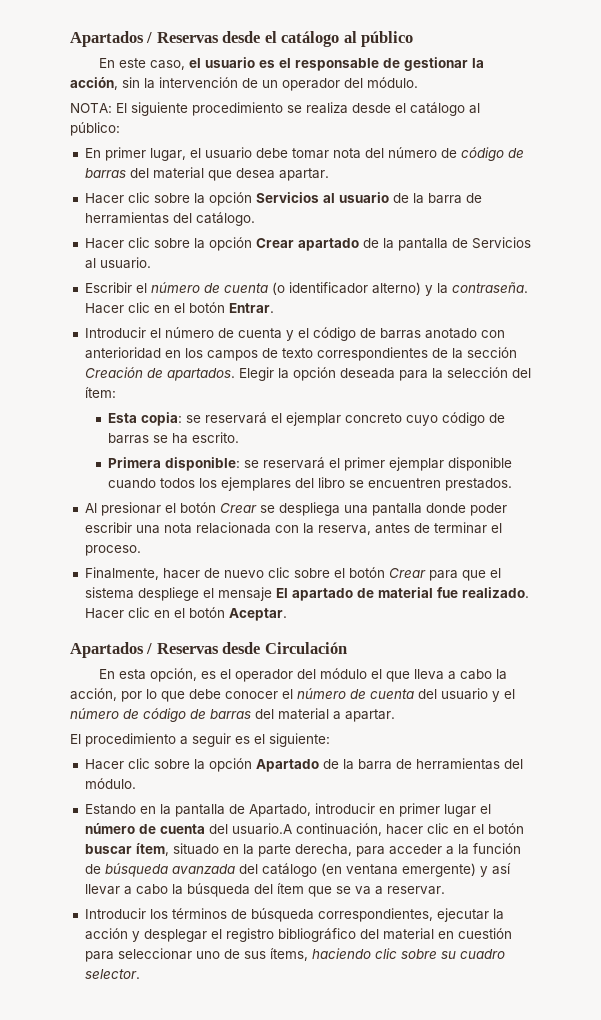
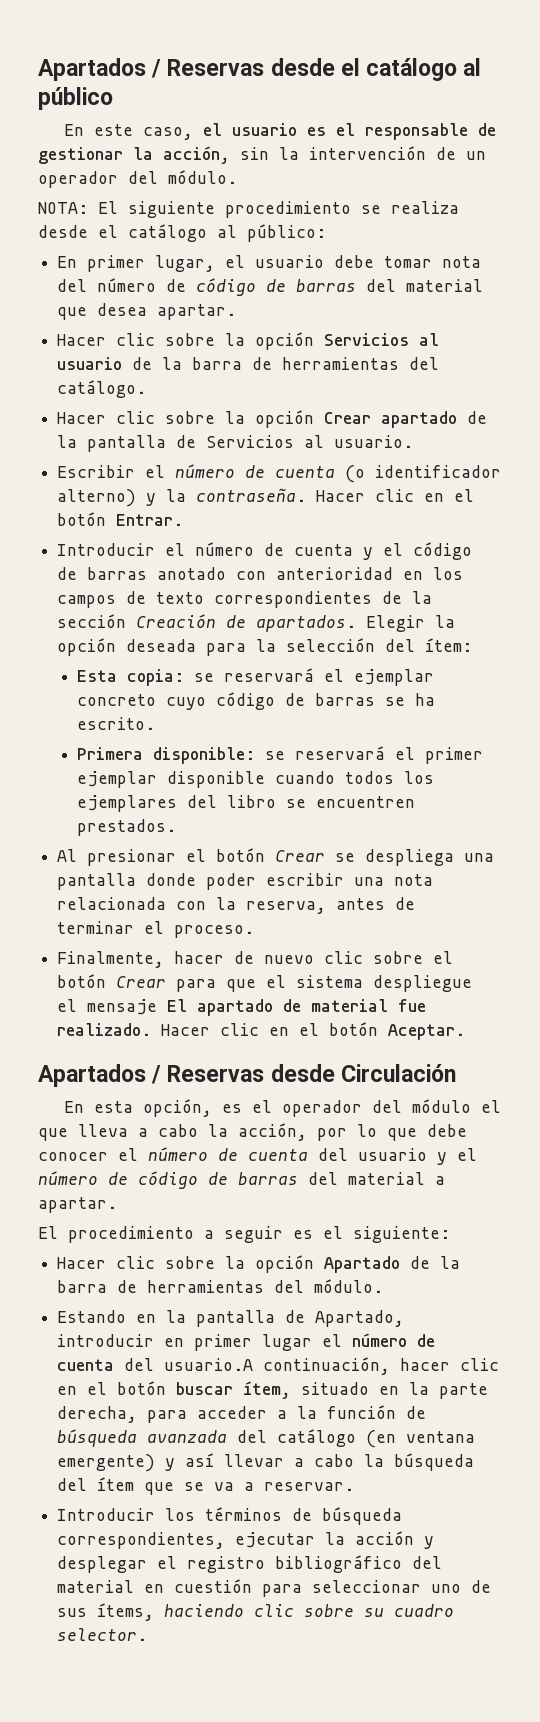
[137,587,199,601] despliege -> [373,975,473,992] despliegue

